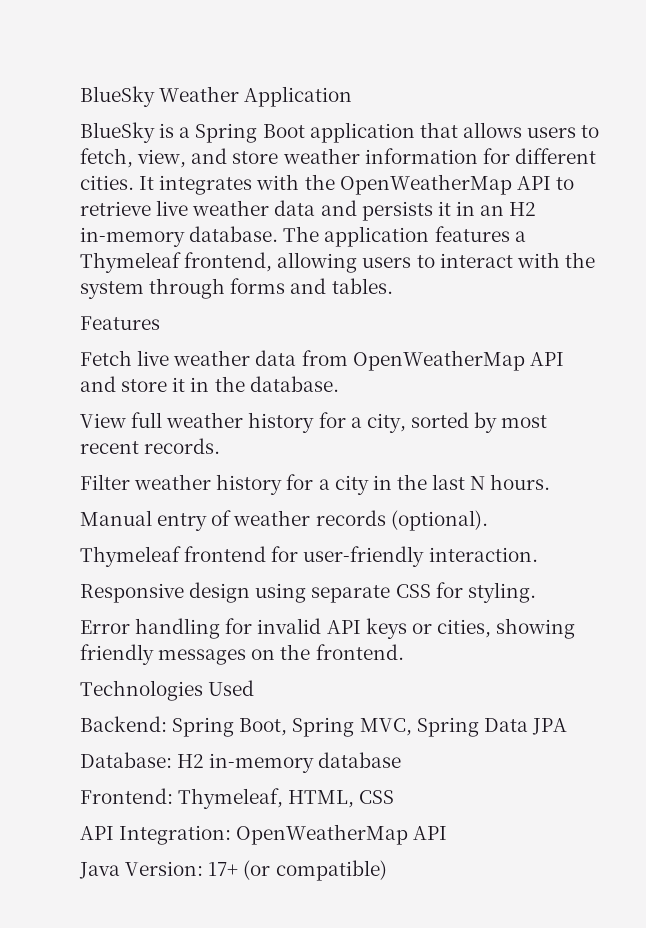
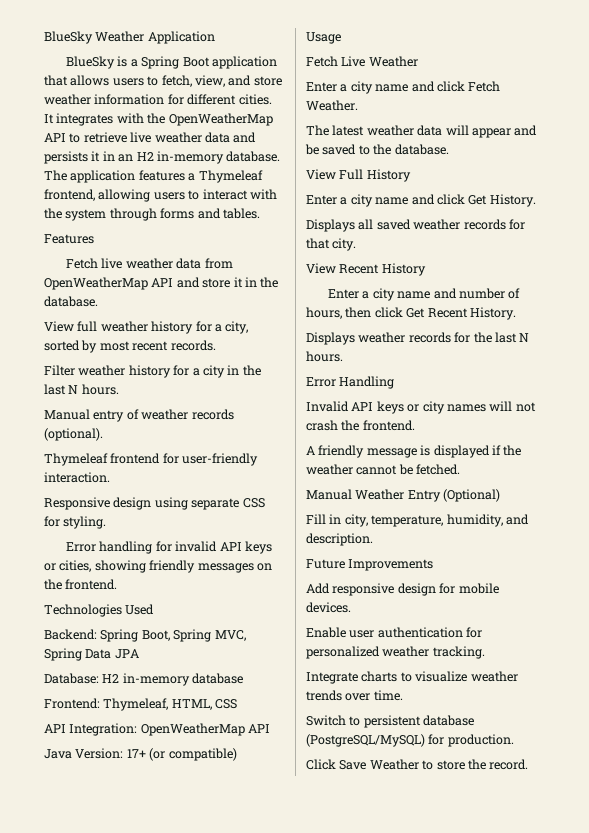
(387, 870) none -> [306,32,341,44] [306,56,418,67] [306,81,501,94] [306,100,358,111] [306,125,538,138] [305,144,449,155] [306,169,411,182] [306,194,536,207] [306,219,525,232] [306,238,357,251] [306,263,426,276] [328,288,521,301] [306,307,516,320] [306,332,530,345] [306,351,343,362] [306,376,395,389] [306,401,536,414] [306,420,415,431] [306,445,522,458] [306,464,461,475] [306,489,501,502] [306,514,529,527] [306,533,373,546] [306,559,434,571] [306,583,499,596] [306,602,351,613] [306,627,483,638] [306,646,485,659] [306,671,518,684] [306,690,403,701] [306,715,475,728] [306,734,514,747] [306,759,529,770] // Usage // Fetch Live Weather // Enter a city name and click Fetch Weather. // The latest weather data will appear and be saved to the database. // View Full History // Enter a city name and click Get History. // Displays all saved weather records for that city. // View Recent History // Enter a city name and number of hours, then click Get Recent History. // Displays weather records for the last N hours. // Error Handling // Invalid API keys or city names will not crash the frontend. // A friendly message is displayed if the weather cannot be fetched. // Manual Weather Entry (Optional) // Fill in city, temperature, humidity, and description. // Future Improvements // Add responsive design for mobile devices. // Enable user authentication for personalized weather tracking. // Integrate charts to visualize weather trends over time. // Switch to persistent database (PostgreSQL/MySQL) for production. // Click Save Weather to store the record.

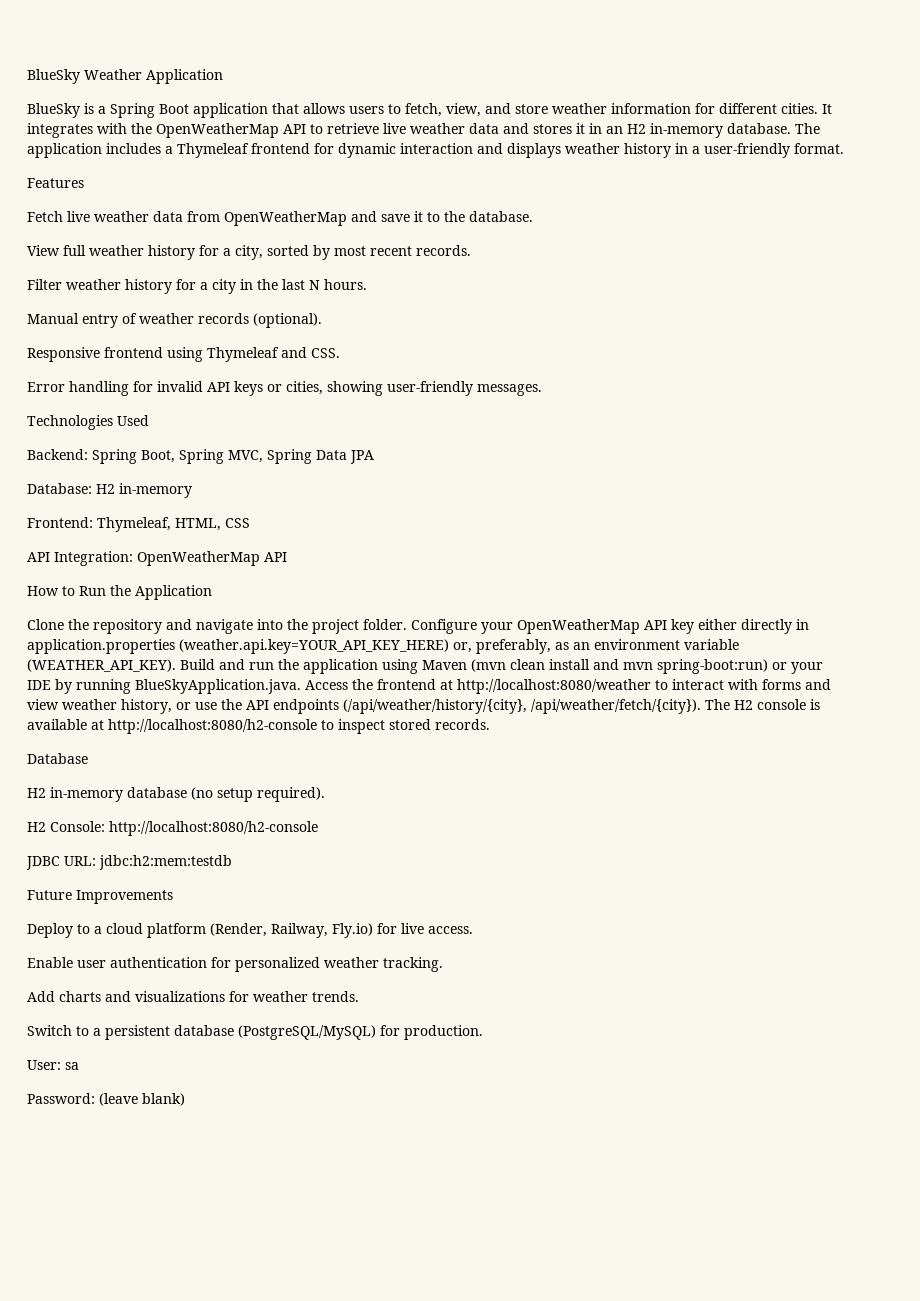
[44,151,88,164] persists -> [533,124,572,134] stores
[138,170,185,181] features -> [106,143,161,154] includes
[44,189,277,202] [44,208,260,221] frontend, allowing users to interact with the system through forms and tables. -> [251,143,844,158] frontend for dynamic interaction and displays weather history in a user-friendly format.
[151,277,257,288] API and store it in -> [351,211,440,222] and save it to
[44,453,259,466] [44,472,110,483] [44,497,265,510] [44,516,107,529] Thymeleaf frontend for user-friendly interaction. // Responsive design using separate CSS for styling. -> [27,347,340,362] Responsive frontend using Thymeleaf and CSS.
[149,560,272,573] [44,579,118,590] friendly messages on the frontend. -> [387,381,542,396] user-friendly messages.
[192,673,244,684] database -> (192, 490) none
[44,748,237,761] [306,32,341,44] [306,56,418,67] [306,81,501,94] [306,100,358,111] [306,125,538,138] [305,144,449,155] [306,169,411,182] [306,194,536,207] [306,219,525,232] [306,238,357,251] [306,263,426,276] [328,288,521,301] [306,307,516,320] [306,332,530,345] [306,351,343,362] [306,376,395,389] [306,401,536,414] [306,420,415,431] [306,445,522,458] [306,464,461,475] [306,489,501,502] [306,514,529,527] [306,533,373,546] [306,559,434,571] [306,583,499,596] [306,602,351,613] Java Version: 17+ (or compatible) // Usage // Fetch Live Weather // Enter a city name and click Fetch Weather. // The latest weather data will appear and be saved to the database. // View Full History // Enter a city name and click Get History. // Displays all saved weather records for that city. // View Recent History // Enter a city name and number of hours, then click Get Recent History. // Displays weather records for the last N hours. // Error Handling // Invalid API keys or city names will not crash the frontend. // A friendly message is displayed if the weather cannot be fetched. // Manual Weather Entry (Optional) // Fill in city, temperature, humidity, and description. // Future Improvements // Add responsive design for mobile devices. -> [27,585,212,600] [27,619,809,634] [27,639,739,654] [27,659,823,674] [27,679,831,694] [27,699,820,714] [27,719,490,734] [27,753,88,764] [27,787,325,802] [27,821,318,836] [26,855,232,870] [27,890,173,904] [27,923,473,938] How to Run the Application // Clone the repository and navigate into the project folder. Configure your OpenWeatherMap API key either directly in application.properties (weather.api.key=YOUR_API_KEY_HERE) or, preferably, as an environment variable (WEATHER_API_KEY). Build and run the application using Maven (mvn clean install and mvn spring-boot:run) or your IDE by running BlueSkyApplication.java. Access the frontend at http://localhost:8080/weather to interact with forms and view weather history, or use the API endpoints (/api/weather/history/{city}, /api/weather/fetch/{city}). The H2 console is available at http://localhost:8080/h2-console to inspect stored records. // Database // H2 in-memory database (no setup required). // H2 Console: http://localhost:8080/h2-console // JDBC URL: jdbc:h2:mem:testdb // Future Improvements // Deploy to a cloud platform (Render, Railway, Fly.io) for live access.
[306,671,518,684] [306,690,403,701] Integrate charts to visualize weather trends over time. -> [27,991,359,1002] Add charts and visualizations for weather trends.
(361, 721) none -> [93,1028,101,1036] a
[306,759,529,770] Click Save Weather to store the record. -> [27,1060,79,1070] [27,1093,185,1106] User: sa // Password: (leave blank)

